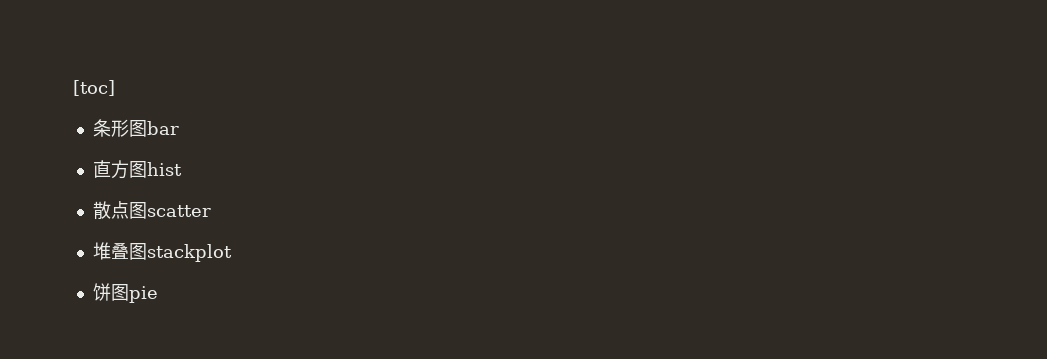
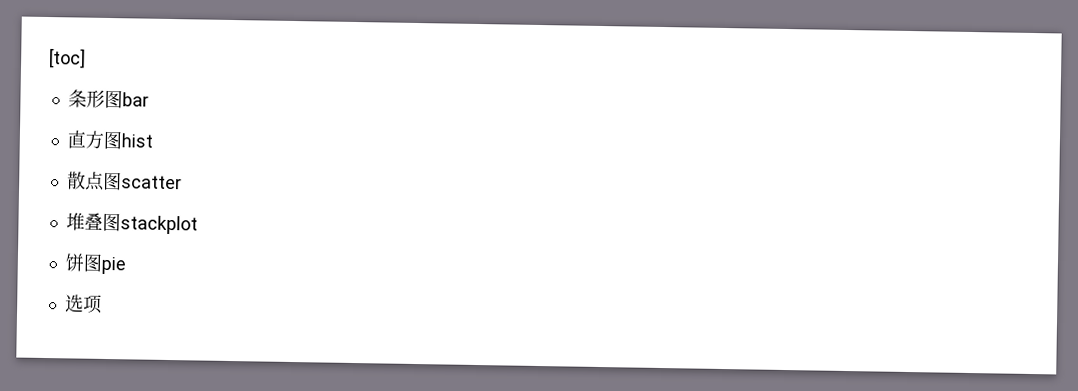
(158, 294) none -> [64,294,103,314] // 选项

